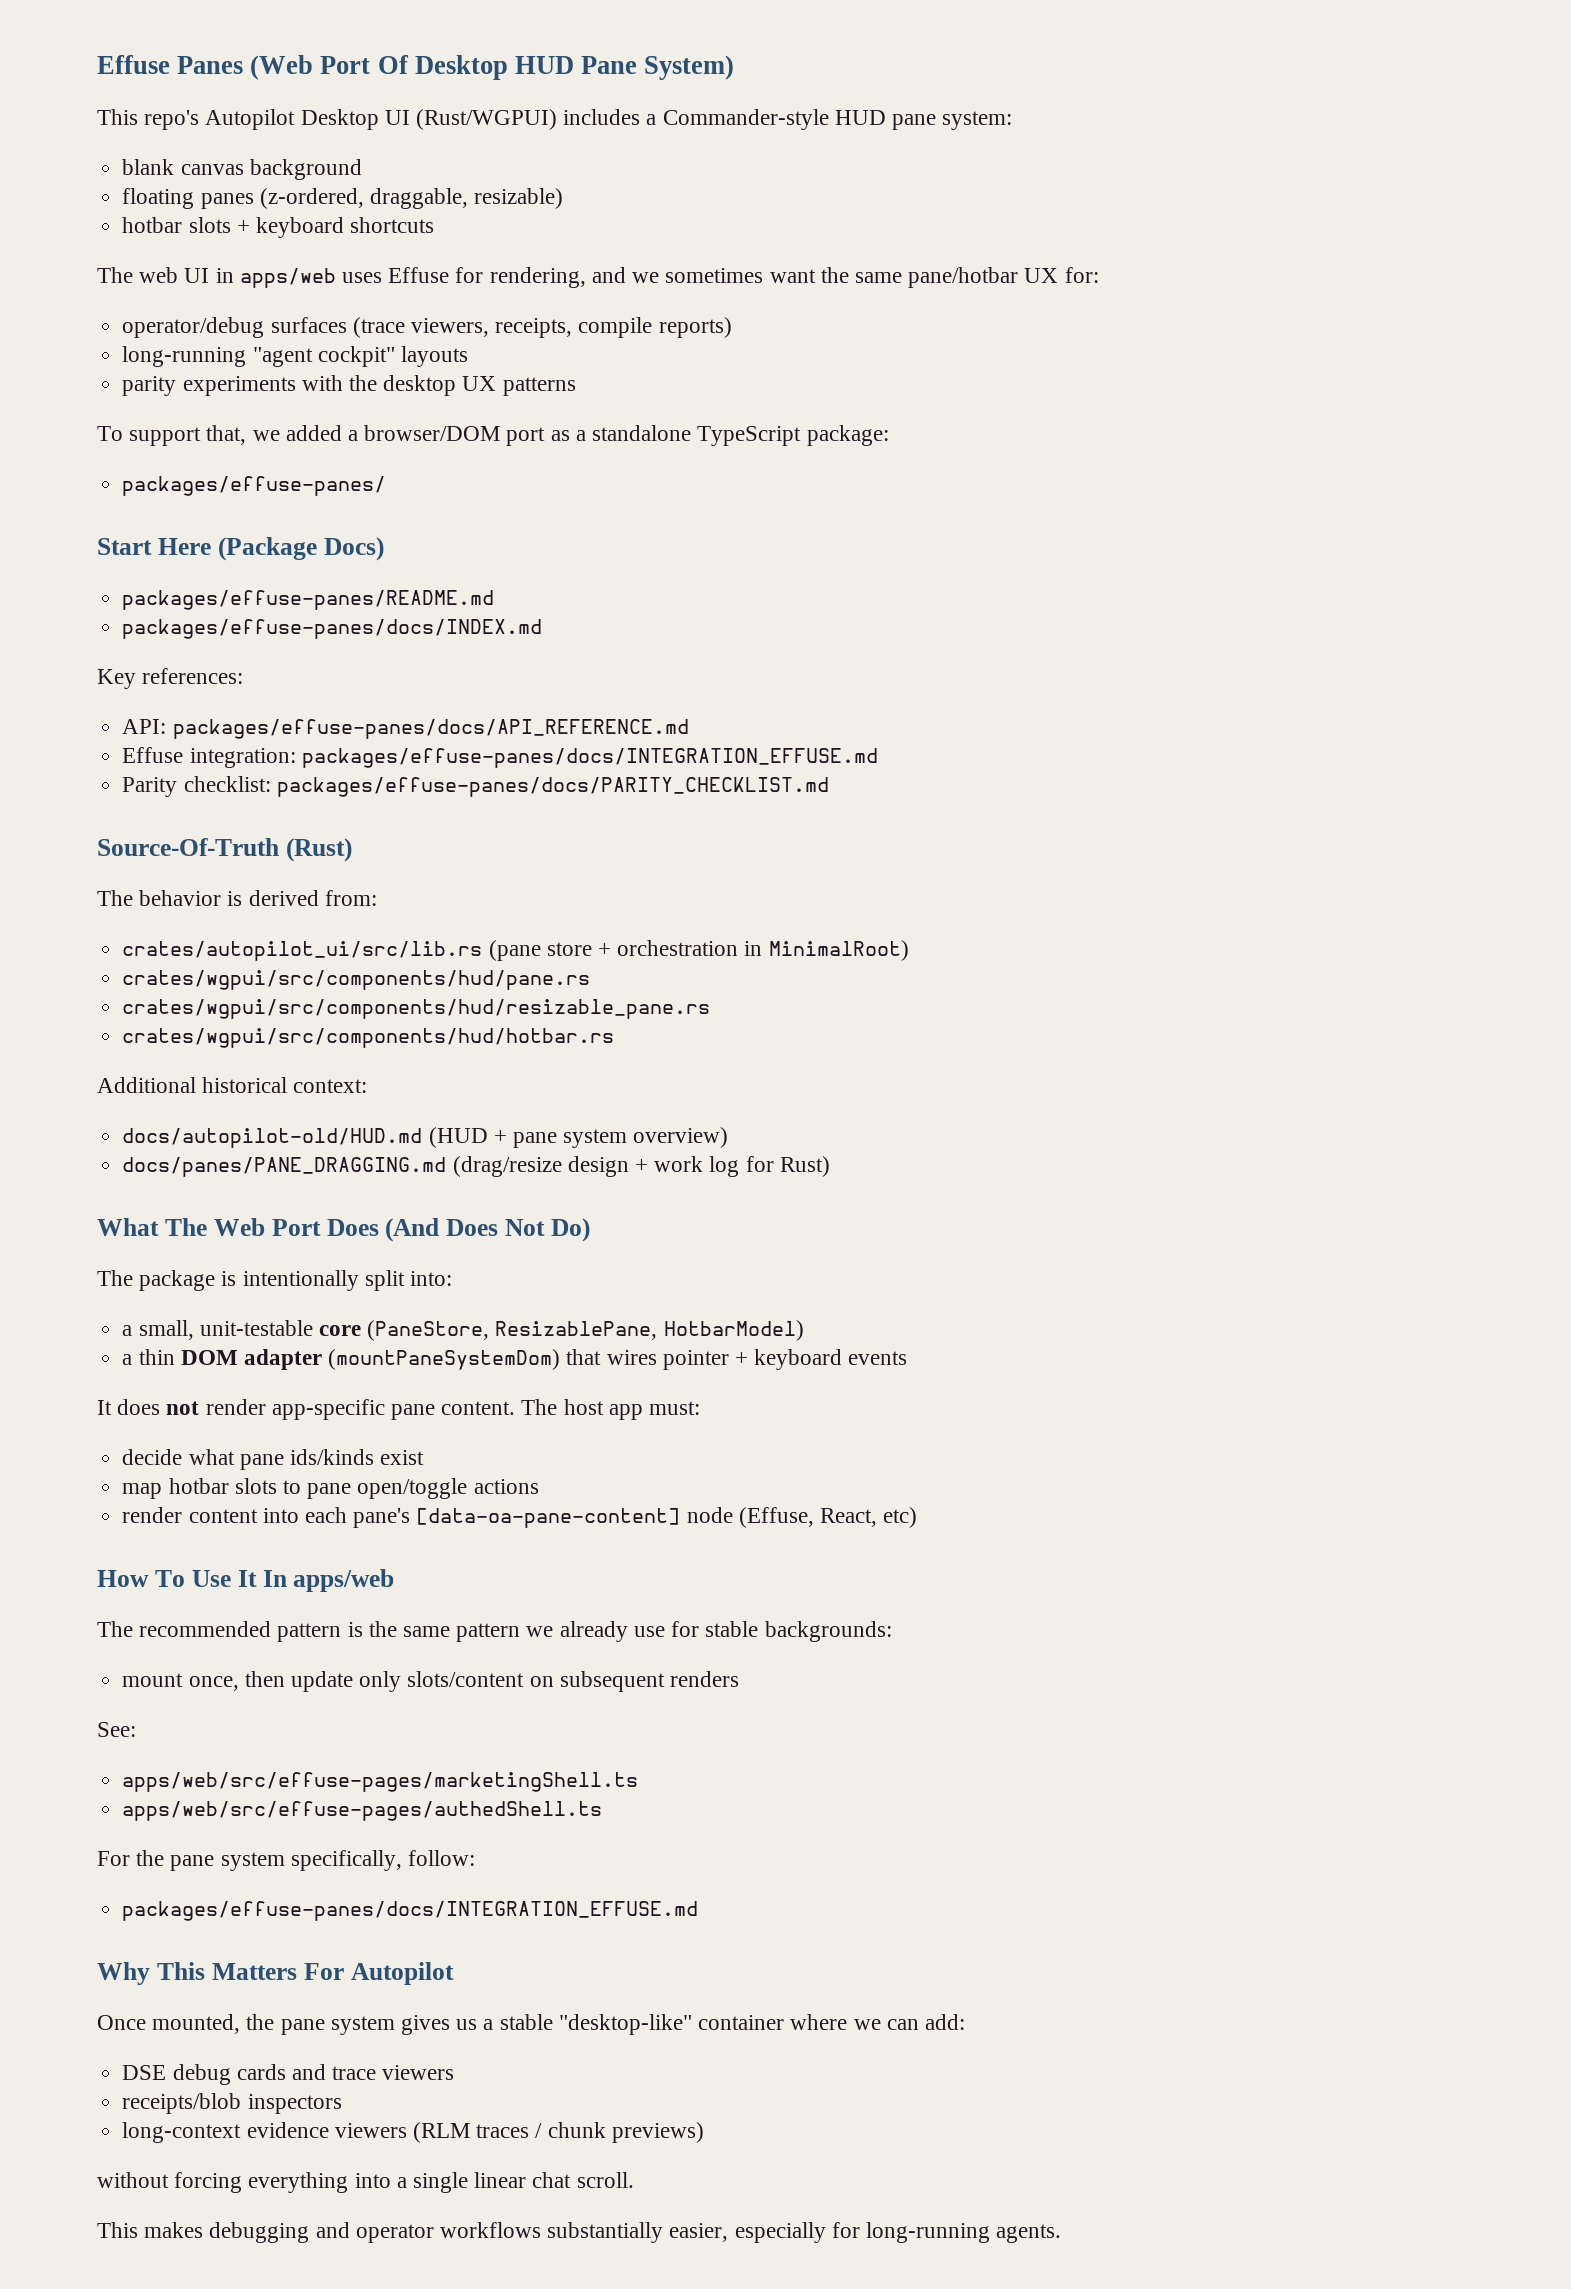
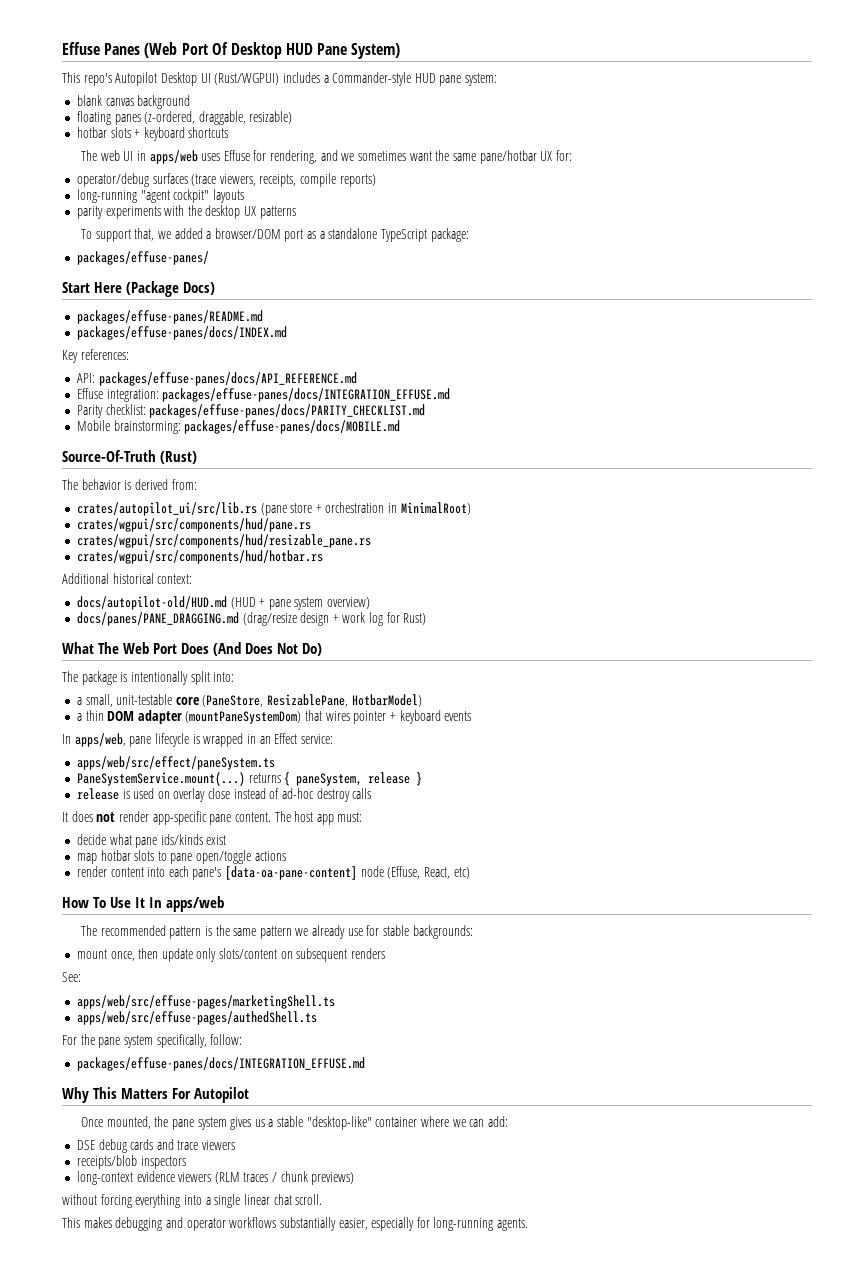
(829, 787) none -> [76,420,401,434] // Mobile brainstorming: packages/effuse-panes/docs/MOBILE.md
(908, 1358) none -> [62,733,333,747] [76,756,275,770] [76,772,423,786] [76,788,372,802] // In apps/web, pane lifecycle is wrapped in an Effect service: // apps/web/src/effect/paneSystem.ts // PaneSystemService.mount(...) returns { paneSystem, release } // release is used on overlay close instead of ad-hoc destroy calls

